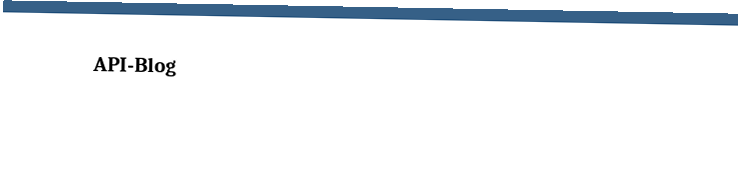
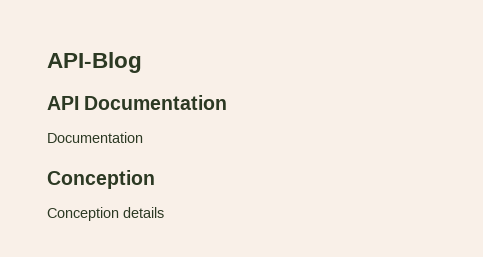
(177, 66) none -> [47,95,228,110] [47,132,143,143] [47,170,155,189] [47,207,164,221] // API Documentation // Documentation // Conception // Conception details

